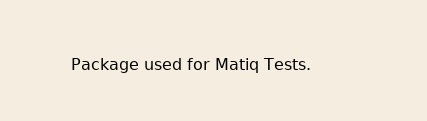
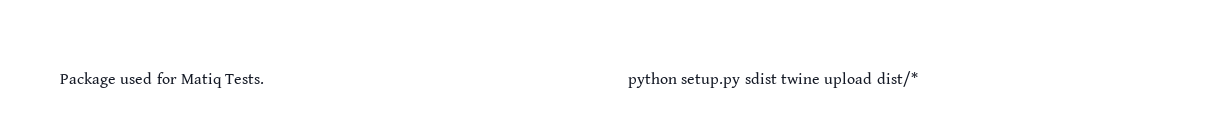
(311, 64) none -> [628,71,918,88] // python setup.py sdist twine upload dist/*

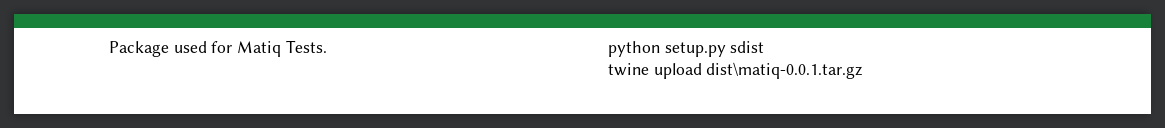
(777, 78) none -> (765, 47) //
[876,71,918,87] dist/* -> [706,62,863,79] dist\matiq-0.0.1.tar.gz

